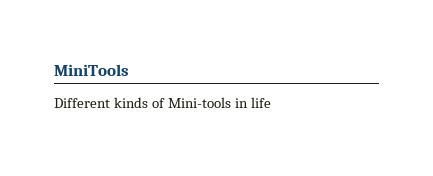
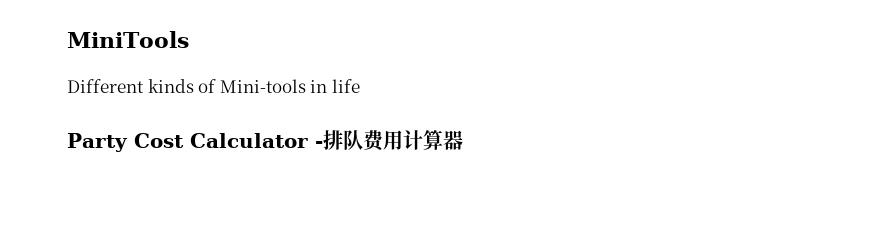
(271, 102) none -> [67,130,463,152] // Party Cost Calculator -排队费用计算器

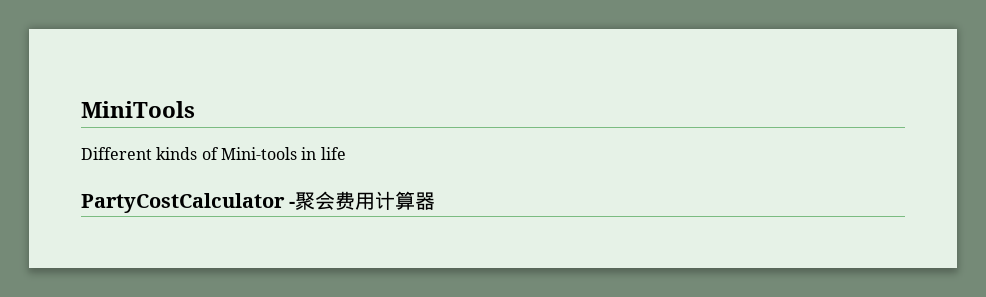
[67,130,363,152] Party Cost Calculator -排队 -> [81,191,336,213] PartyCostCalculator -聚会

